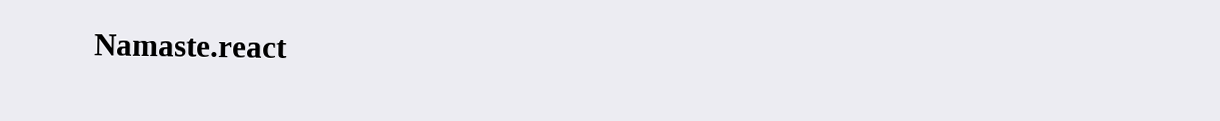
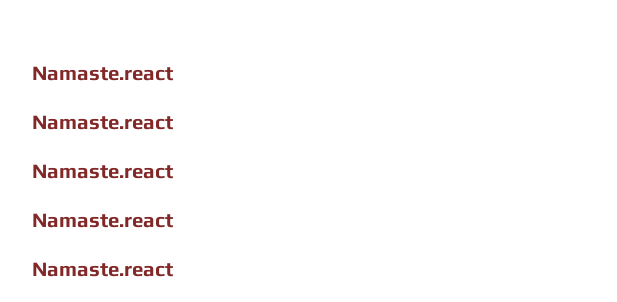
[94,34,288,59] Namaste.react -> [32,66,173,81] [32,115,173,130] [32,164,173,179] [32,213,173,228] [32,262,173,277] Namaste.react // Namaste.react // Namaste.react // Namaste.react // Namaste.react

